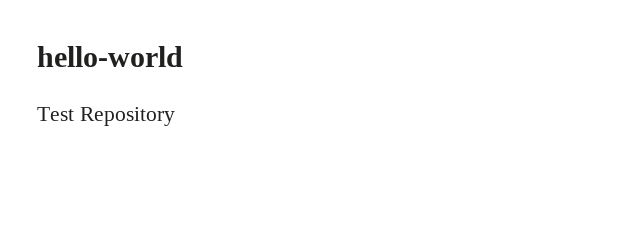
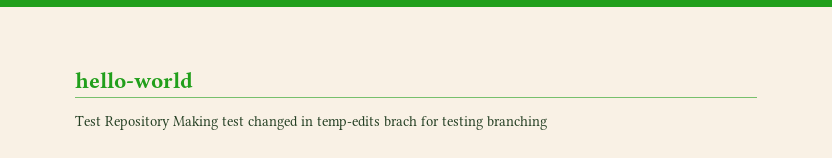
(175, 116) none -> [173,116,547,130] Making test changed in temp-edits brach for testing branching

